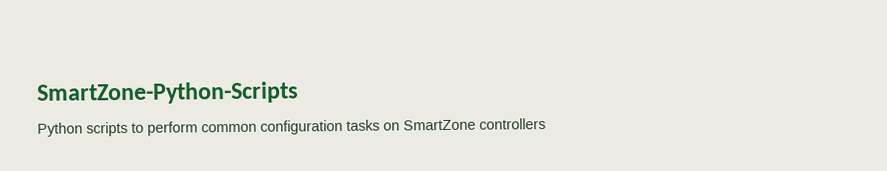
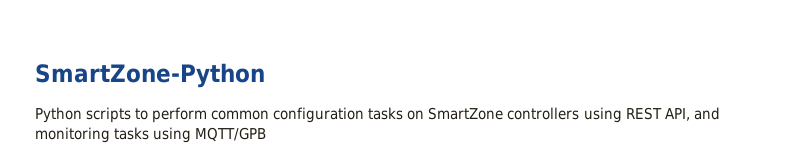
[36,81,299,105] SmartZone-Python-Scripts -> [35,63,265,88] SmartZone-Python
(546, 124) none -> [583,107,720,123] [35,127,267,143] using REST API, and monitoring tasks using MQTT/GPB

